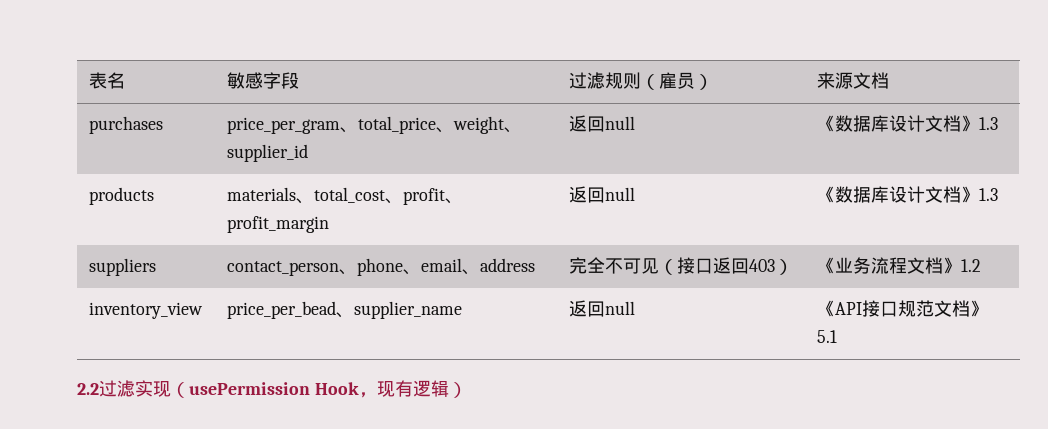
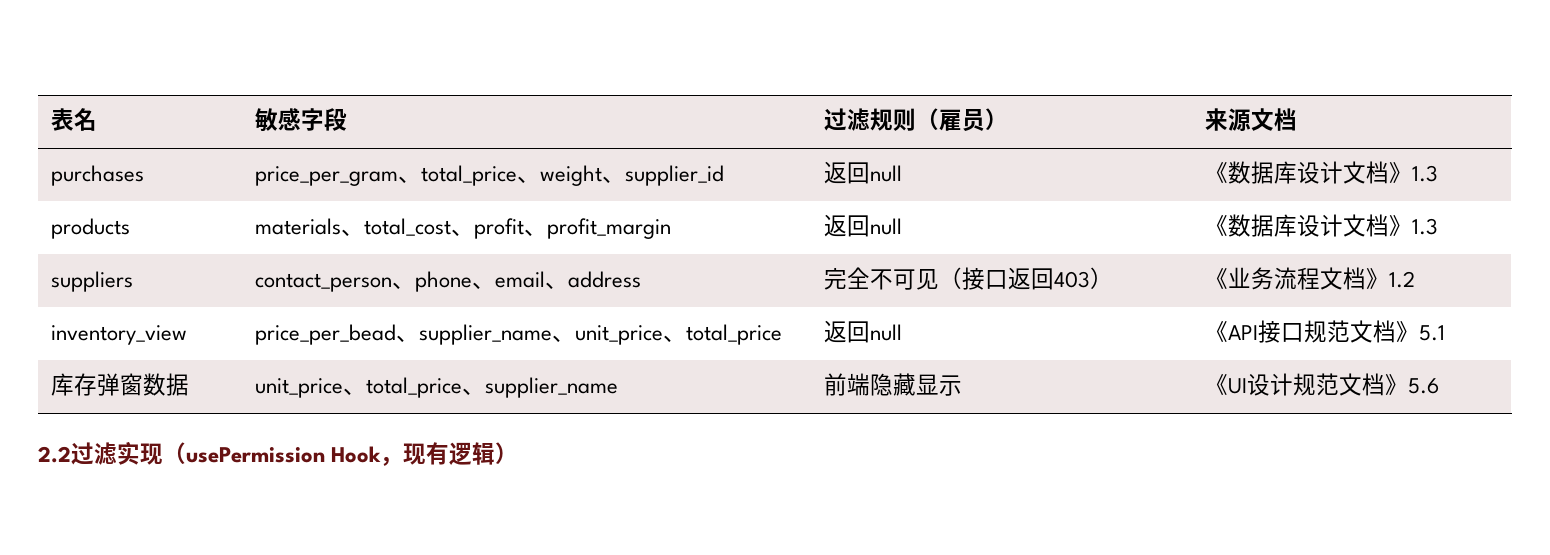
(463, 310) none -> [552,324,783,345] 、unit_price、total_price
(838, 336) none -> [51,373,190,396] [255,377,619,398] [824,373,963,396] [1205,373,1440,396] // 库存弹窗数据 | unit_price、total_price、supplier_name | 前端隐藏显示 | 《UI设计规范文档》5.6

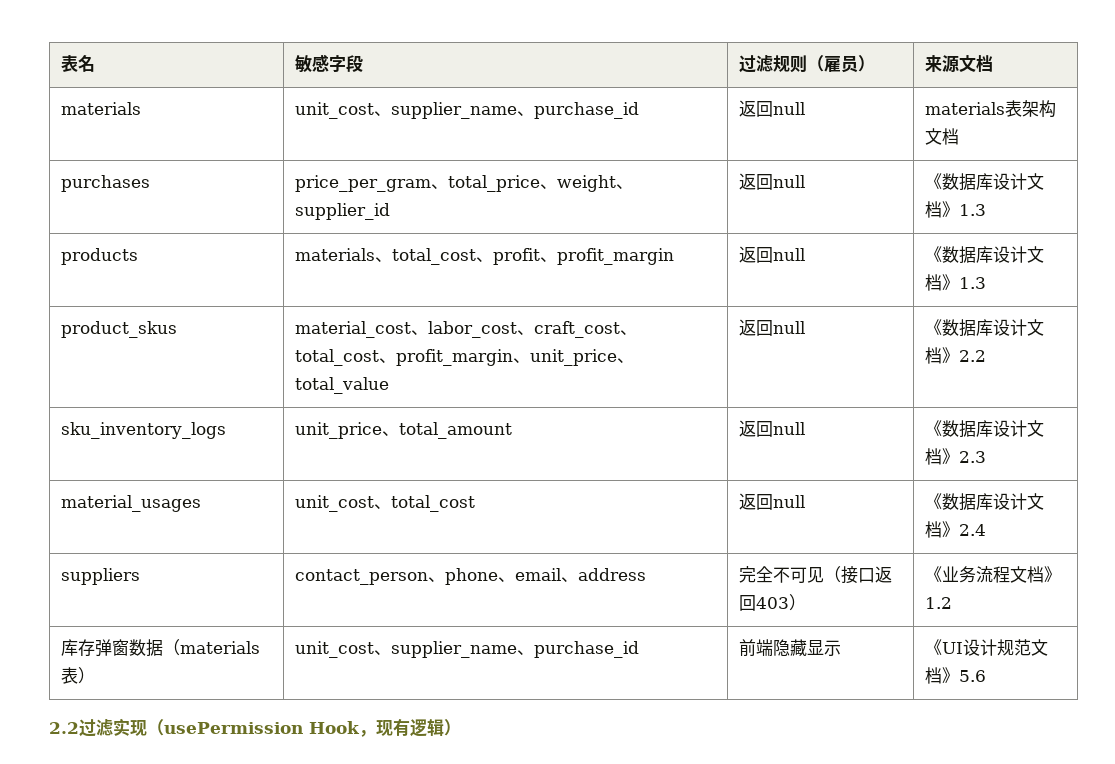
(1298, 119) none -> [60,102,141,115] [294,102,639,119] [738,100,805,117] [924,100,1056,118] [924,128,959,145] // materials | unit_cost、supplier_name、purchase_id | 返回null | materials表架构文档
(1439, 226) none -> [60,321,177,338] [294,321,637,338] [294,349,634,366] [294,377,389,394] [738,319,805,336] [924,319,1044,337] [924,347,986,364] [60,422,226,439] [294,422,512,439] [738,420,805,437] [924,420,1044,438] [924,448,986,465] [60,495,201,512] [294,495,475,512] [738,493,805,510] [924,493,1044,511] [924,521,986,538] // product_skus | material_cost、labor_cost、craft_cost、total_cost、profit_margin、unit_price、total_value | 返回null | 《数据库设计文档》2.2 // sku_inventory_logs | unit_price、total_amount | 返回null | 《数据库设计文档》2.3 // material_usages | unit_cost、total_cost | 返回null | 《数据库设计文档》2.4
[51,325,188,345] [255,324,783,345] [824,320,903,343] [1205,320,1446,343] // inventory_view | price_per_bead、supplier_name、unit_price、total_price | 返回null | 《API接口规范文档》5.1 -> (952, 603) none
[255,377,619,398] | unit_price、total_price、supplier_name -> [162,639,260,656] [60,667,95,684] [294,641,639,658] （materials表） | unit_cost、supplier_name、purchase_id

